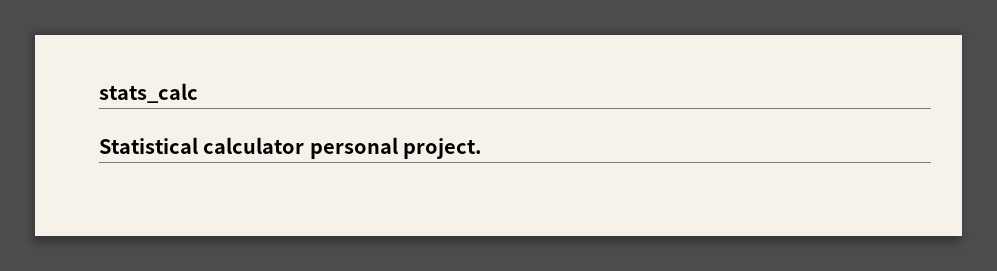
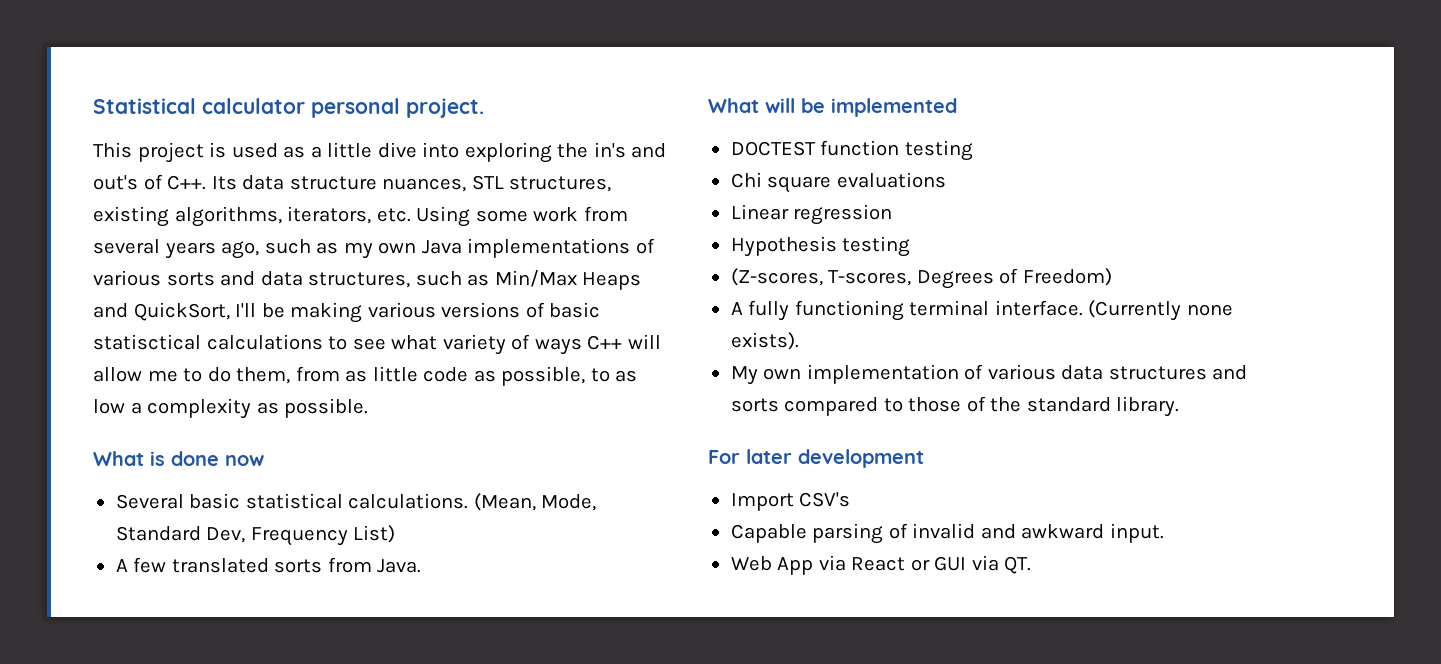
[99,83,198,103] stats_calc // -> (93, 106) none
(483, 148) none -> [93,142,667,163] [93,174,612,192] [93,206,628,227] [93,238,655,259] [93,270,642,290] [93,302,601,323] [93,334,661,355] [93,366,638,386] [93,398,369,419] [93,451,264,466] [115,493,597,511] [115,525,396,546] [115,557,422,573] [708,98,957,117] [730,140,973,161] [730,172,946,193] [730,204,893,225] [730,236,911,257] [730,268,1112,289] [730,300,1233,321] [730,332,799,350] [730,364,1248,385] [730,396,1180,417] [708,449,924,468] [730,492,851,511] [730,523,1164,544] [730,555,1032,575] // This project is used as a little dive into exploring the in's and out's of C++. Its data structure nuances, STL structures, existing algorithms, iterators, etc. Using some work from several years ago, such as my own Java implementations of various sorts and data structures, such as Min/Max Heaps and QuickSort, I'll be making various versions of basic statisctical calculations to see what variety of ways C++ will allow me to do them, from as little code as possible, to as low a complexity as possible. // What is done now // Several basic statistical calculations. (Mean, Mode, Standard Dev, Frequency List) // A few translated sorts from Java. // What will be implemented // DOCTEST function testing // Chi square evaluations // Linear regression // Hypothesis testing // (Z-scores, T-scores, Degrees of Freedom) // A fully functioning terminal interface. (Currently none exists). // My own implementation of various data structures and sorts compared to those of the standard library. // For later development // Import CSV's // Capable parsing of invalid and awkward input. // Web App via React or GUI via QT.

